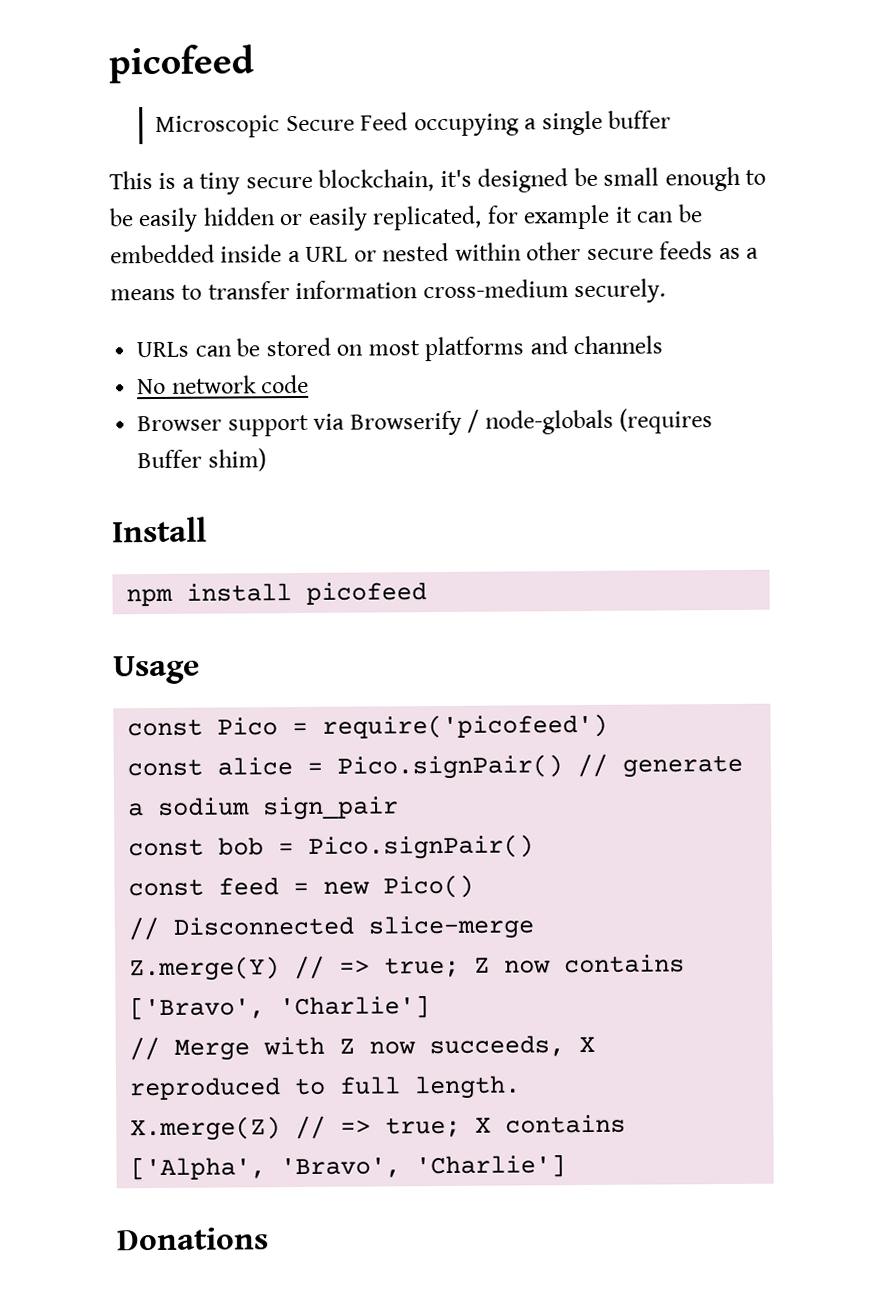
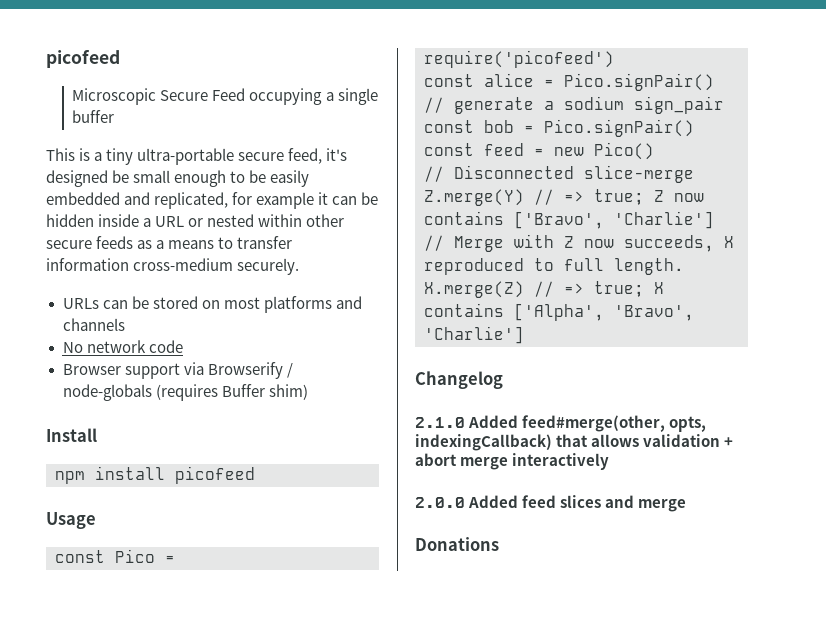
[245,169,435,192] secure blockchain, -> [137,148,323,165] ultra-portable secure feed,
[202,206,368,231] hidden or easily -> [46,192,151,205] embedded and
[110,244,215,264] embedded -> [46,214,94,227] hidden
(567, 1166) none -> [415,371,503,389] [415,415,707,432] [415,434,734,451] [415,453,610,470] [415,495,687,512] // Changelog // 2.1.0 Added feed#merge(other, opts, indexingCallback) that allows validation + abort merge interactively // 2.0.0 Added feed slices and merge

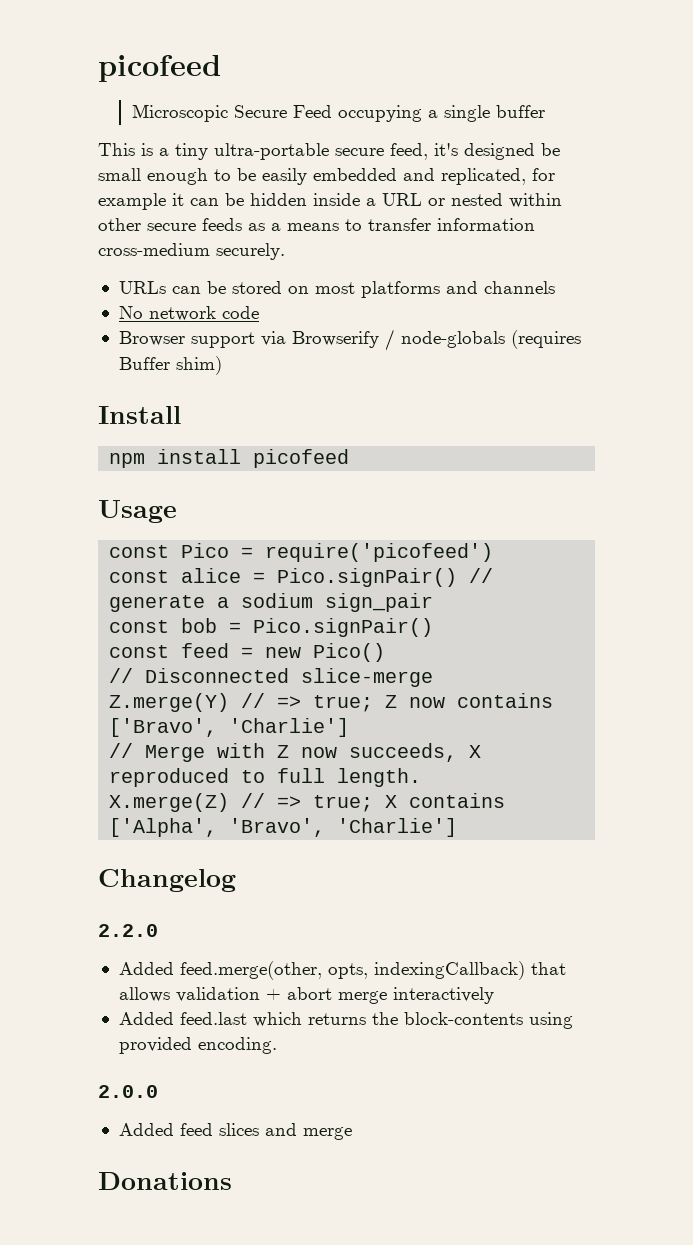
[415,415,666,432] 2.1.0 Added feed#merge(other, -> [98,924,158,937] [118,961,322,980] 2.2.0 // Added feed.merge(other,
(610, 461) none -> [118,1012,573,1029] [118,1037,277,1054] // Added feed.last which returns the block-contents using provided encoding.
(465, 502) none -> (158, 1091) //

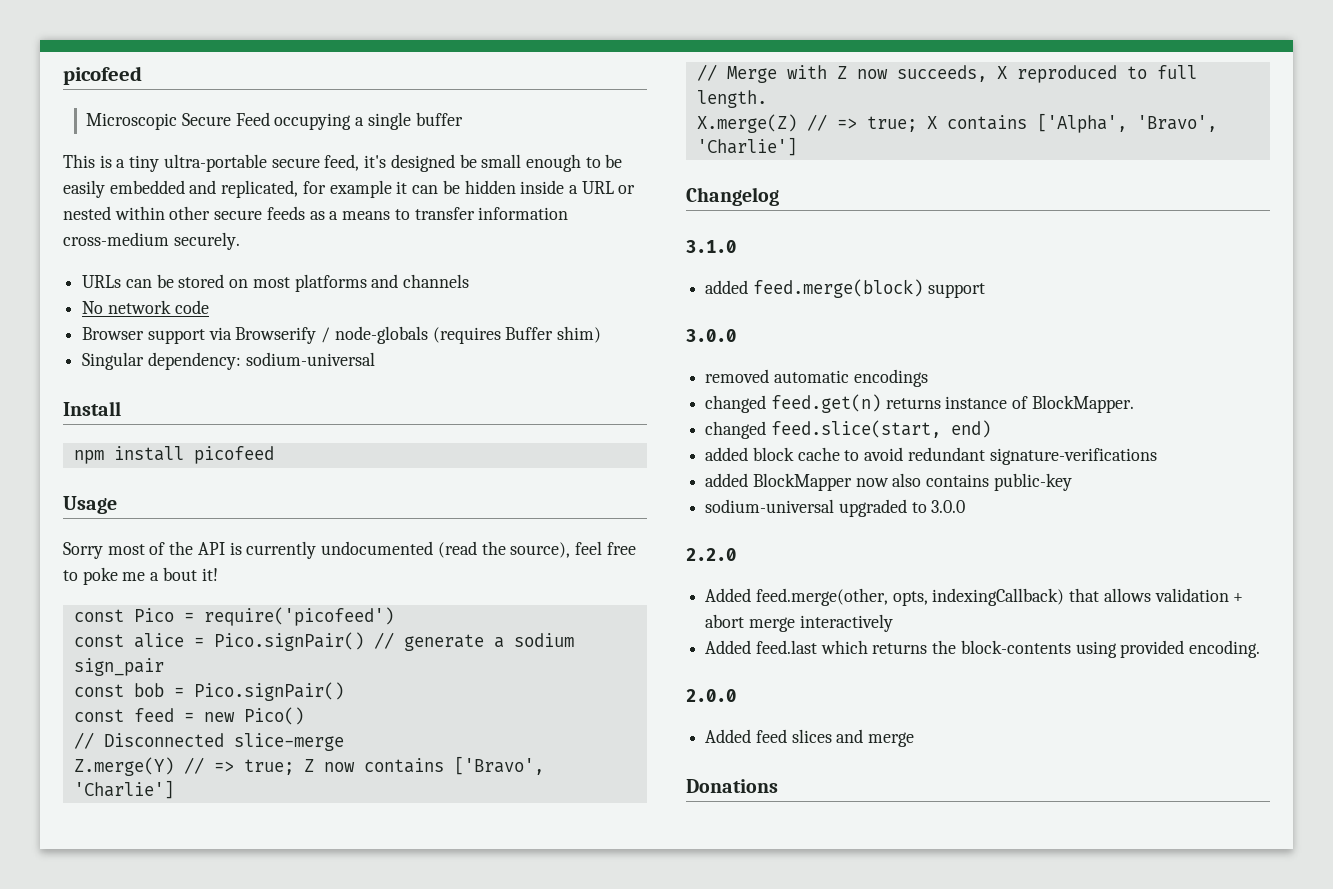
(222, 365) none -> [82,352,375,370] // Singular dependency: sodium-universal
(177, 511) none -> [63,541,636,559] [63,567,218,585] // Sorry most of the API is currently undocumented (read the source), feel free to poke me a bout it!
(236, 880) none -> [686,240,736,253] [705,279,985,298] [686,329,736,342] [705,369,928,387] [705,394,1134,413] [705,420,991,439] [705,447,1157,465] [705,473,1072,491] [705,499,966,517] // 3.1.0 // added feed.merge(block) support // 3.0.0 // removed automatic encodings // changed feed.get(n) returns instance of BlockMapper. // changed feed.slice(start, end) // added block cache to avoid redundant signature-verifications // added BlockMapper now also contains public-key // sodium-universal upgraded to 3.0.0

